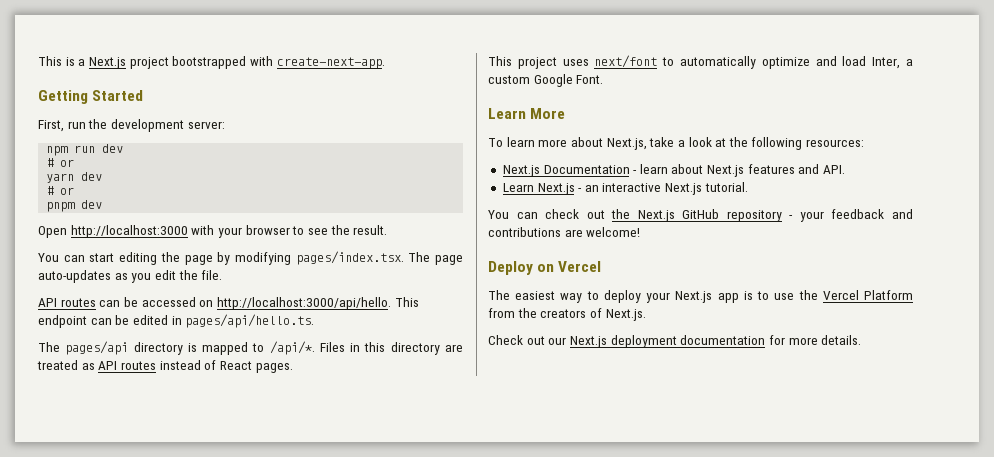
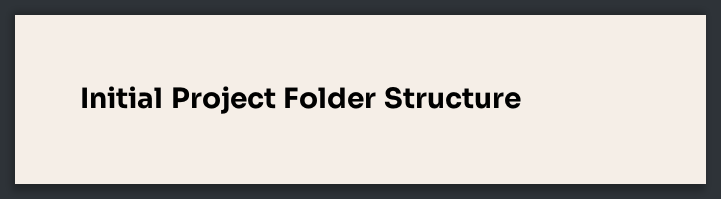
[38,56,385,69] [38,90,144,104] [38,119,225,132] [46,144,124,156] [46,158,75,167] [46,172,103,183] [46,186,75,195] [46,200,103,212] [38,225,388,238] [38,251,463,265] [38,270,223,283] [38,297,419,310] [38,314,315,328] [38,341,463,355] [37,360,293,373] [488,55,913,69] [488,74,604,87] [488,108,566,119] [488,137,865,150] [502,164,846,177] [502,182,748,195] [488,209,913,222] [488,227,641,237] [488,261,602,275] [488,290,913,303] [488,308,646,321] [488,335,862,348] This is a Next.js project bootstrapped with create-next-app. // Getting Started // First, run the development server: // npm run dev // # or // yarn dev // # or // pnpm dev // Open http://localhost:3000 with your browser to see the result. // You can start editing the page by modifying pages/index.tsx. The page auto-updates as you edit the file. // API routes can be accessed on http://localhost:3000/api/hello. This endpoint can be edited in pages/api/hello.ts. // The pages/api directory is mapped to /api/*. Files in this directory are treated as API routes instead of React pages. // This project uses next/font to automatically optimize and load Inter, a custom Google Font. // Learn More // To learn more about Next.js, take a look at the following resources: // Next.js Documentation - learn about Next.js features and API. // Learn Next.js - an interactive Next.js tutorial. // You can check out the Next.js GitHub repository - your feedback and contributions are welcome! // Deploy on Vercel // The easiest way to deploy your Next.js app is to use the Vercel Platform from the creators of Next.js. // Check out our Next.js deployment documentation for more details. -> [80,86,521,114] Initial Project Folder Structure

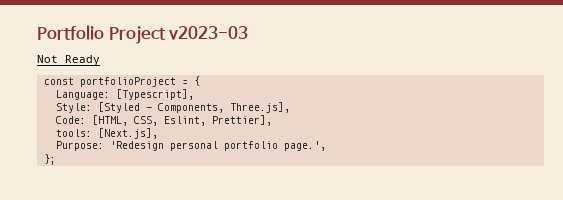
[80,86,521,114] Initial Project Folder Structure -> [37,25,249,44] [37,55,100,66] [43,76,200,87] [55,89,194,100] [55,102,290,113] [55,115,272,126] [55,128,158,139] [55,141,326,151] [43,154,56,165] Portfolio Project v2023-03 // Not Ready // const portfolioProject = { // Language: [Typescript], // Style: [Styled - Components, Three.js], // Code: [HTML, CSS, Eslint, Prettier], // tools: [Next.js], // Purpose: 'Redesign personal portfolio page.', // };

